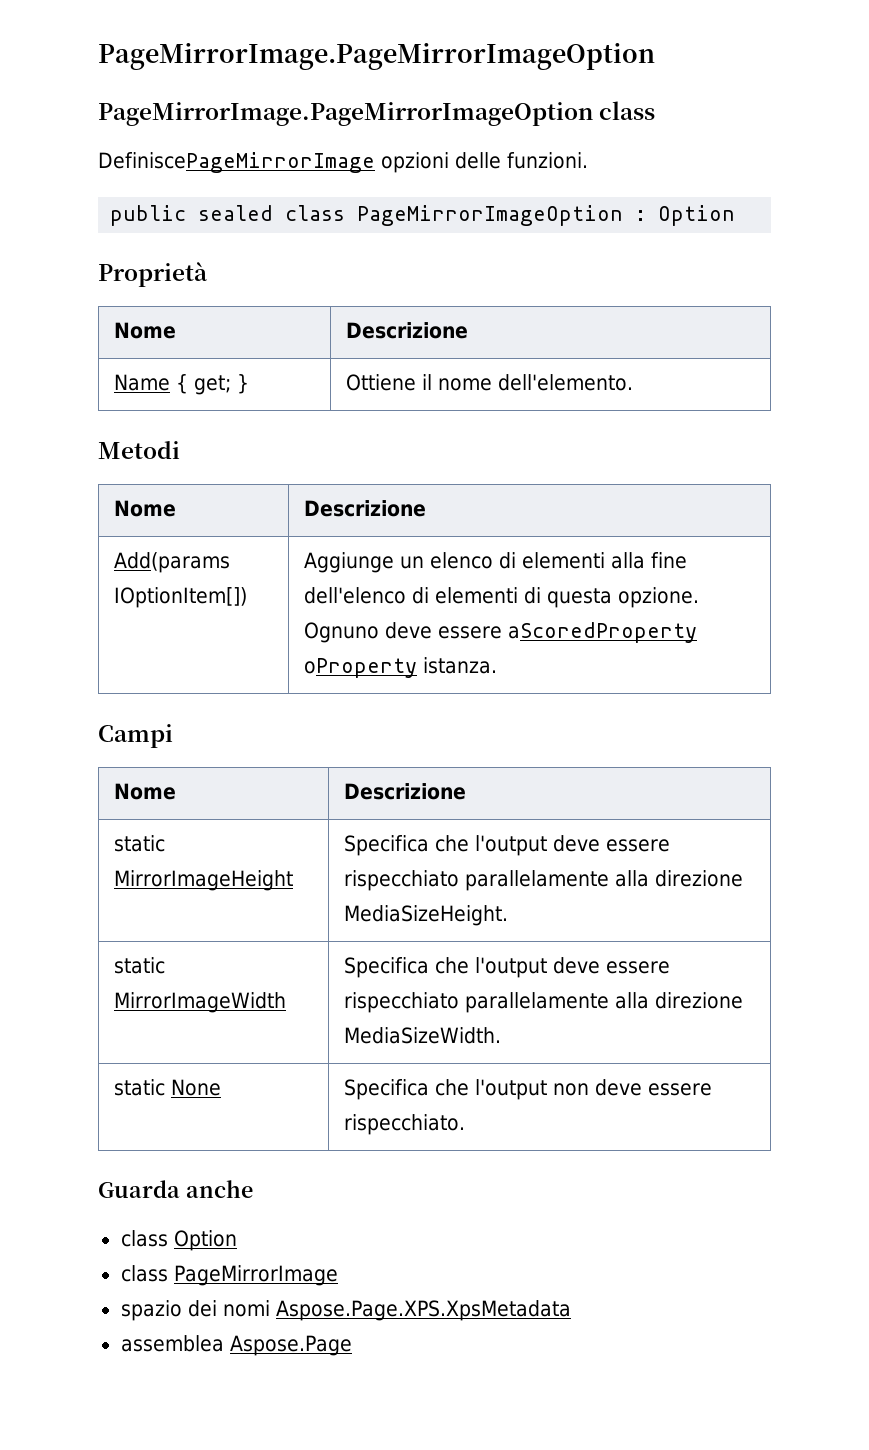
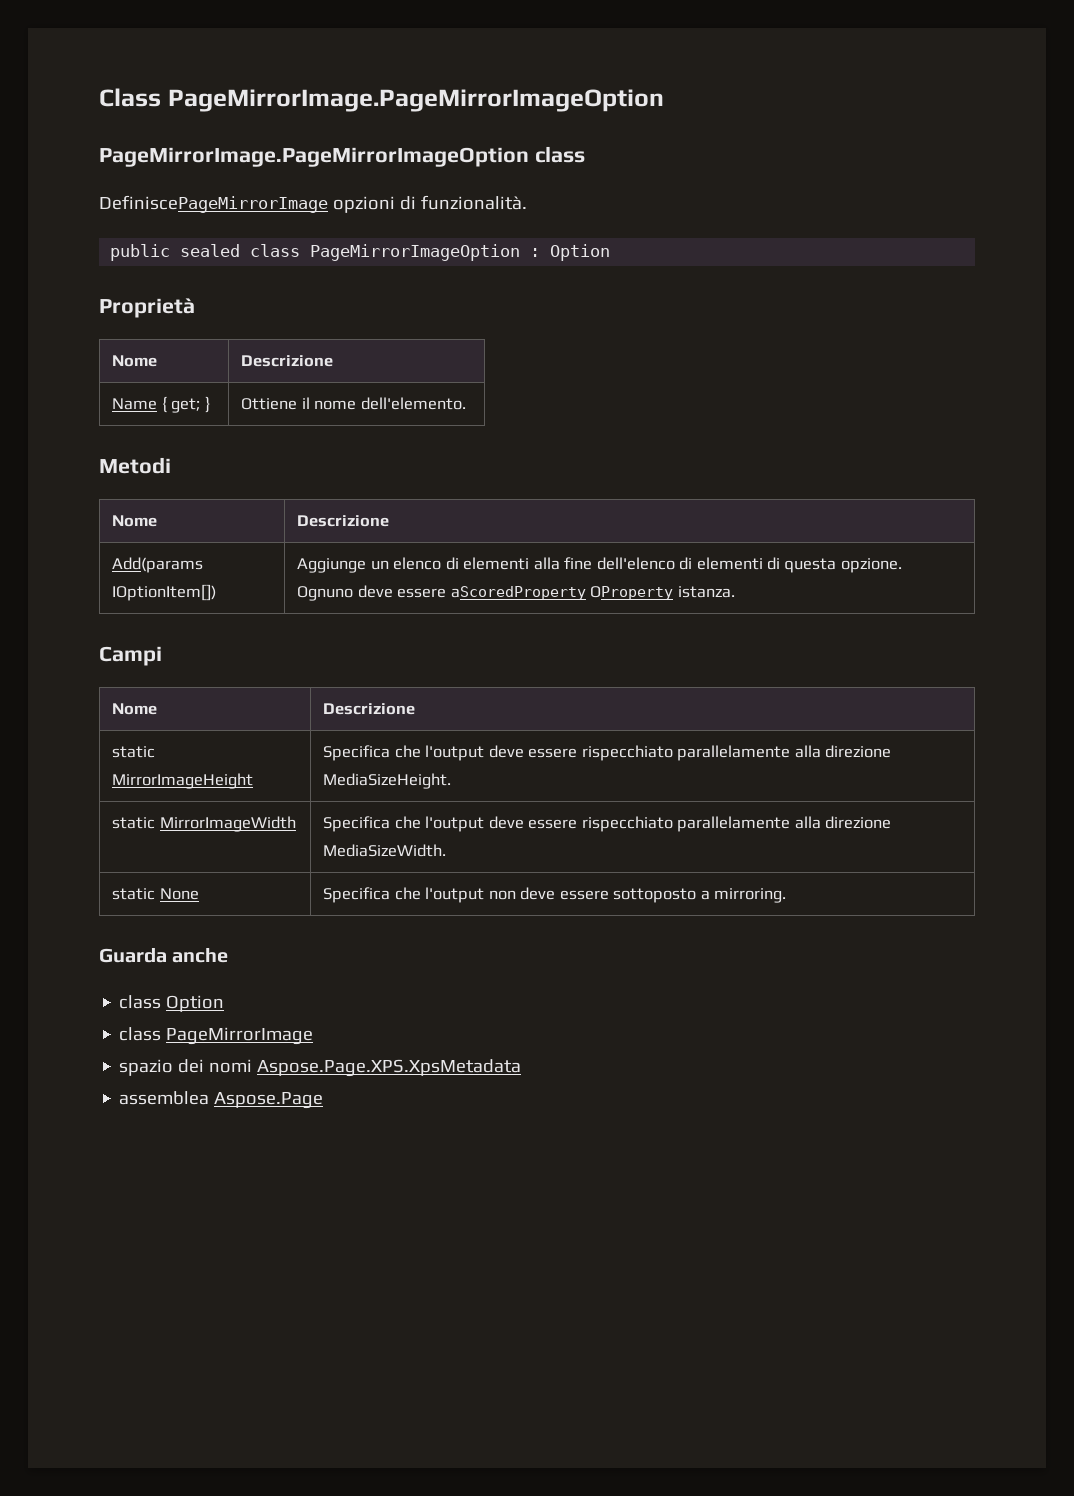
(98, 56) none -> [99,88,161,107] Class
[455,152,588,169] delle funzioni. -> [399,195,527,210] di funzionalità.
[303,658,417,678] oProperty -> [590,586,674,600] OProperty
[343,1114,465,1135] rispecchiato. -> [613,888,787,903] sottoposto a mirroring.

